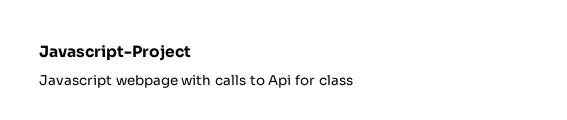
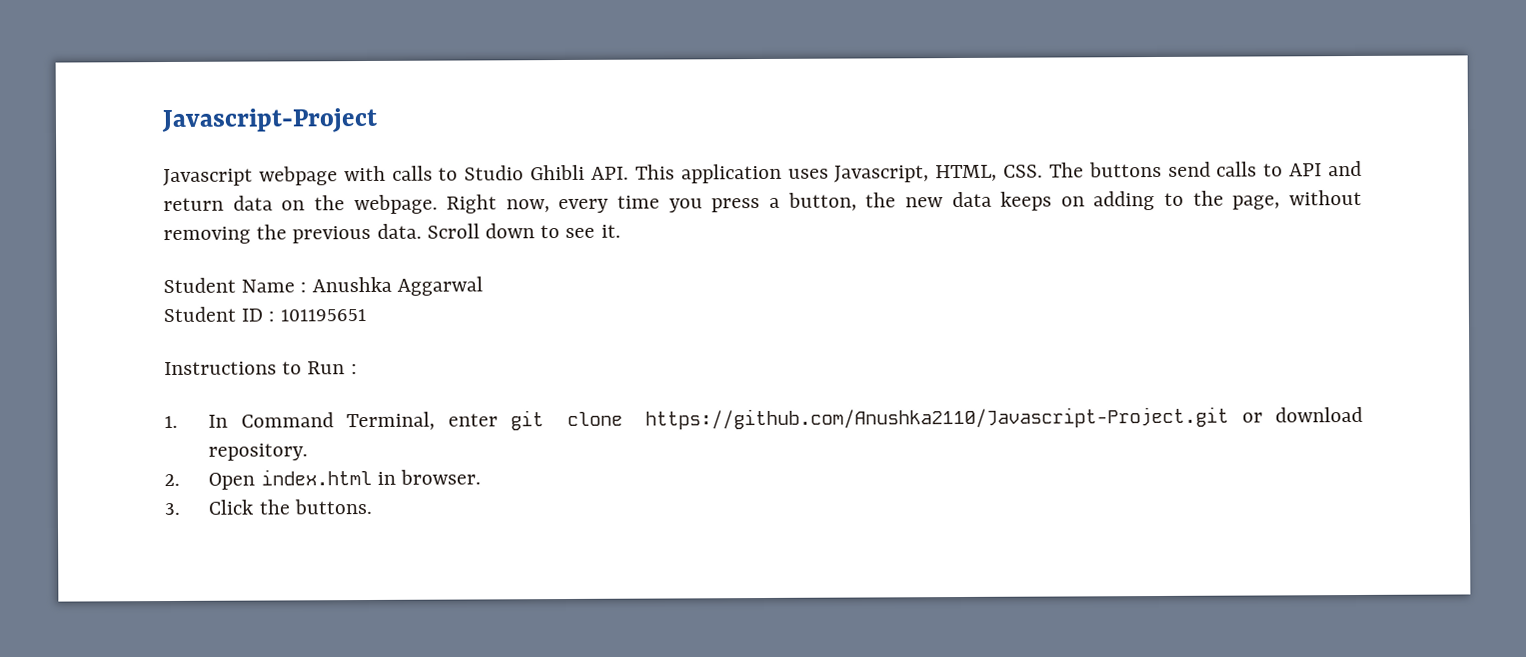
[268,75,353,88] Api for class -> [464,160,1362,184] [163,189,1362,215] [163,223,621,245] [163,276,483,296] [163,306,366,323] [164,361,357,376] [164,406,1363,431] [208,443,309,461] [164,468,482,490] [164,498,372,516] Studio Ghibli API. This application uses Javascript, HTML, CSS. The buttons send calls to API and return data on the webpage. Right now, every time you press a button, the new data keeps on adding to the page, without removing the previous data. Scroll down to see it. // Student Name : Anushka Aggarwal // Student ID : 101195651 // Instructions to Run : // 1. In Command Terminal, enter git clone https://github.com/Anushka2110/Javascript-Project.git or download repository. // 2. Open index.html in browser. // 3. Click the buttons.

